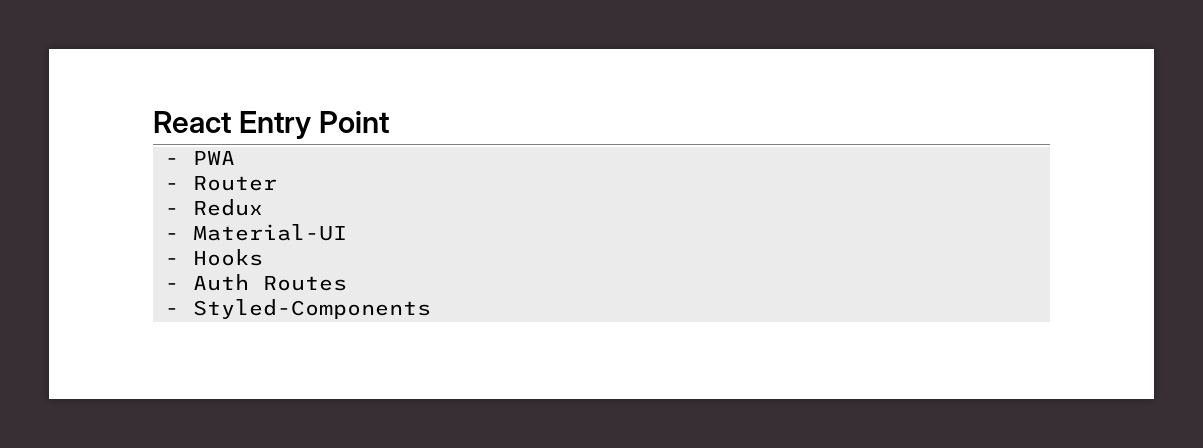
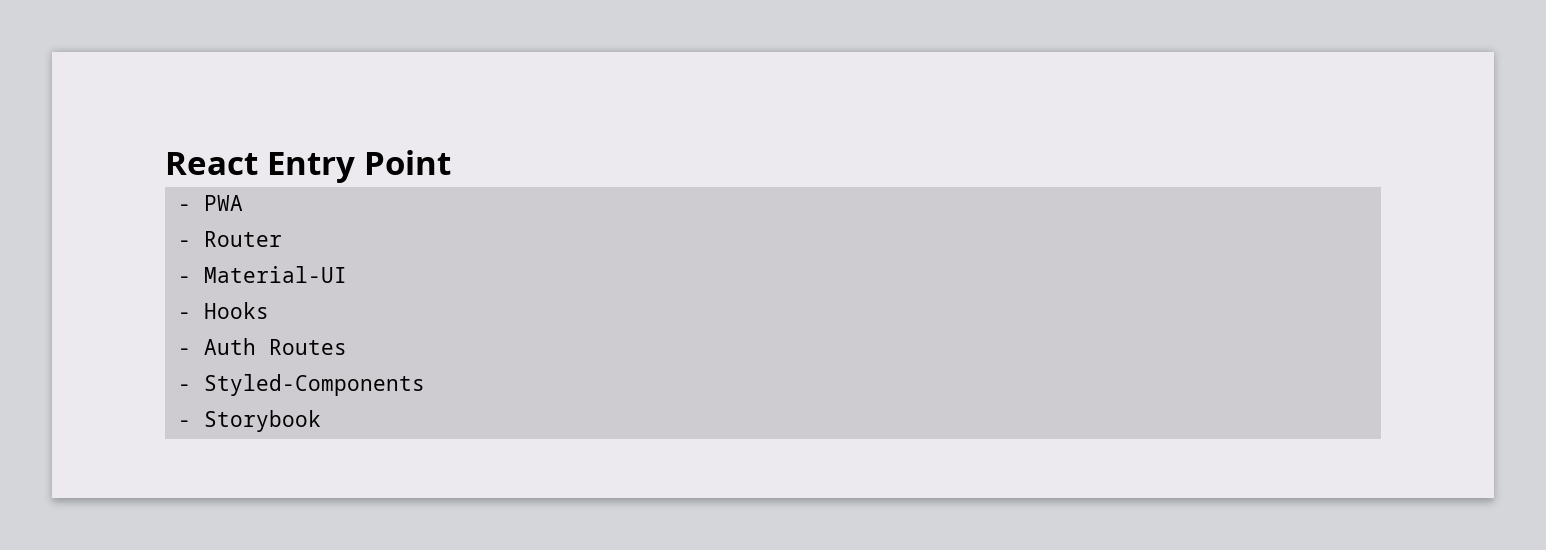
[165,199,264,216] // - Redux -> (282, 239) none
(432, 309) none -> [177,410,321,432] // - Storybook

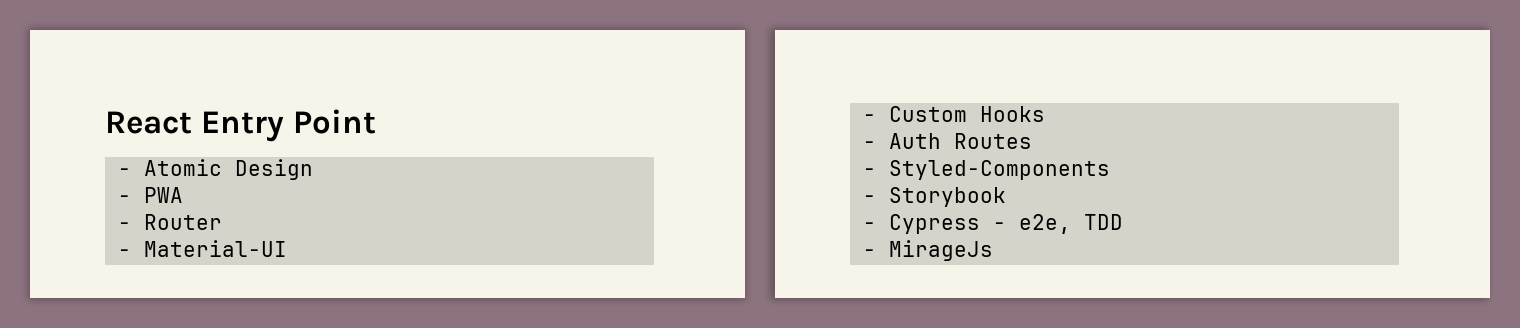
(451, 162) none -> [117,159,313,180] // - Atomic Design
(191, 315) none -> [888,106,967,122] Custom
(321, 421) none -> [862,214,1123,234] [862,240,993,261] // - Cypress - e2e, TDD // - MirageJs

